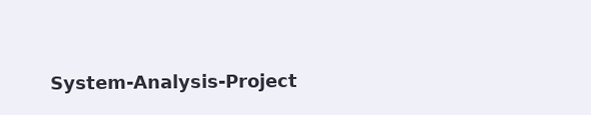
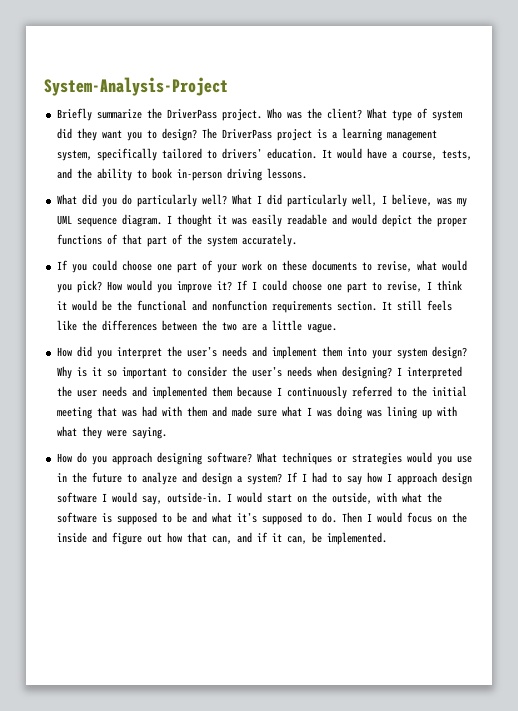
(298, 83) none -> [56,108,462,121] [56,128,437,141] [56,148,472,161] [56,168,307,181] [56,194,467,207] [56,214,467,227] [56,234,297,247] [56,260,467,273] [56,280,462,293] [56,300,452,313] [56,320,337,333] [56,346,467,359] [56,366,462,379] [56,386,467,399] [56,406,457,419] [56,426,167,439] [56,452,472,465] [56,472,472,485] [56,492,442,505] [56,512,467,525] [56,532,387,545] // Briefly summarize the DriverPass project. Who was the client? What type of system did they want you to design? The DriverPass project is a learning management system, specifically tailored to drivers’ education. It would have a course, tests, and the ability to book in-person driving lessons. // What did you do particularly well? What I did particularly well, I believe, was my UML sequence diagram. I thought it was easily readable and would depict the proper functions of that part of the system accurately. // If you could choose one part of your work on these documents to revise, what would you pick? How would you improve it? If I could choose one part to revise, I think it would be the functional and nonfunction requirements section. It still feels like the differences between the two are a little vague. // How did you interpret the user’s needs and implement them into your system design? Why is it so important to consider the user’s needs when designing? I interpreted the user needs and implemented them because I continuously referred to the initial meeting that was had with them and made sure what I was doing was lining up with what they were saying. // How do you approach designing software? What techniques or strategies would you use in the future to analyze and design a system? If I had to say how I approach design software I would say, outside-in. I would start on the outside, with what the software is supposed to be and what it’s supposed to do. Then I would focus on the inside and figure out how that can, and if it can, be implemented.

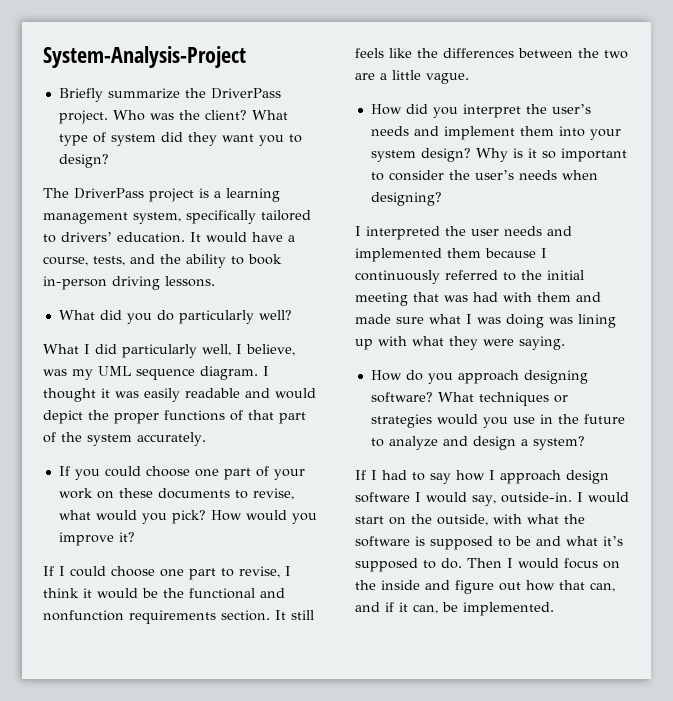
(197, 134) none -> (109, 161) //
(227, 199) none -> (292, 315) //
(232, 286) none -> (135, 537) //
(392, 372) none -> (442, 199) //
(282, 479) none -> (585, 443) //

